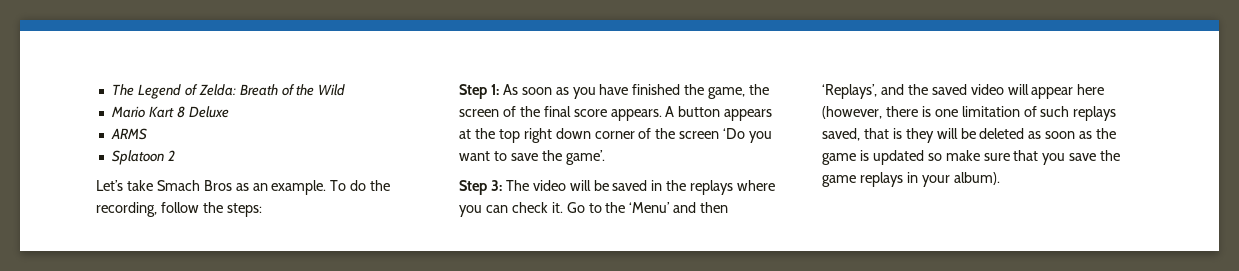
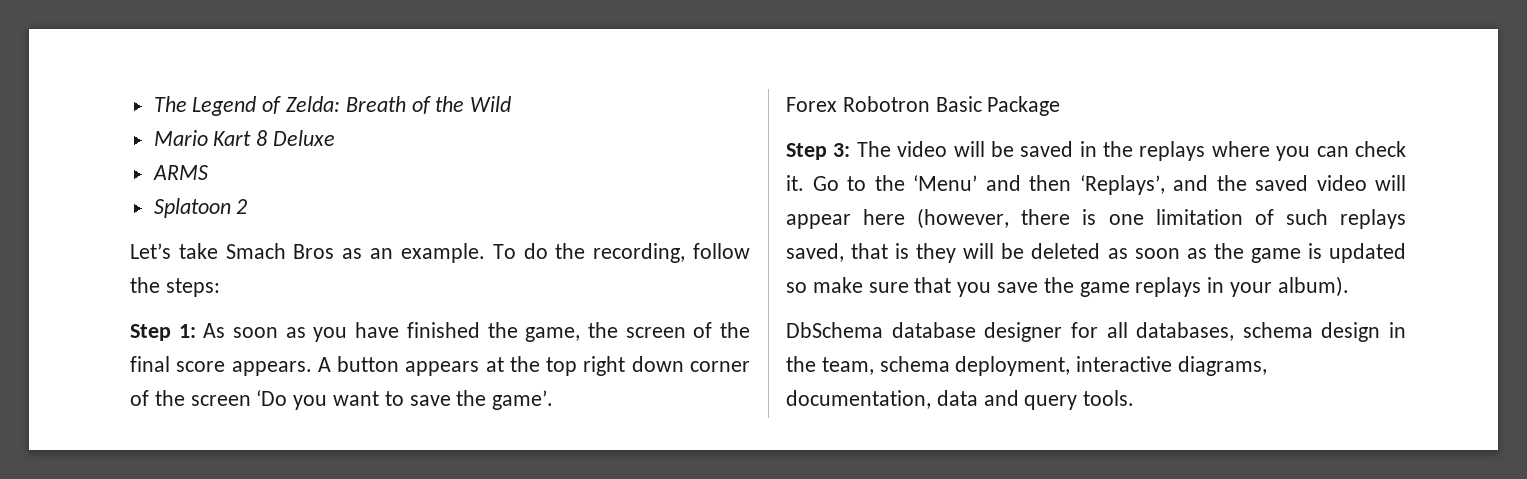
(605, 157) none -> [786,96,1061,116] // Forex Robotron Basic Package
(1000, 178) none -> [786,322,1406,342] [786,356,1268,376] [786,390,1135,410] // DbSchema database designer for all databases, schema design in the team, schema deployment, interactive diagrams, documentation, data and query tools.

